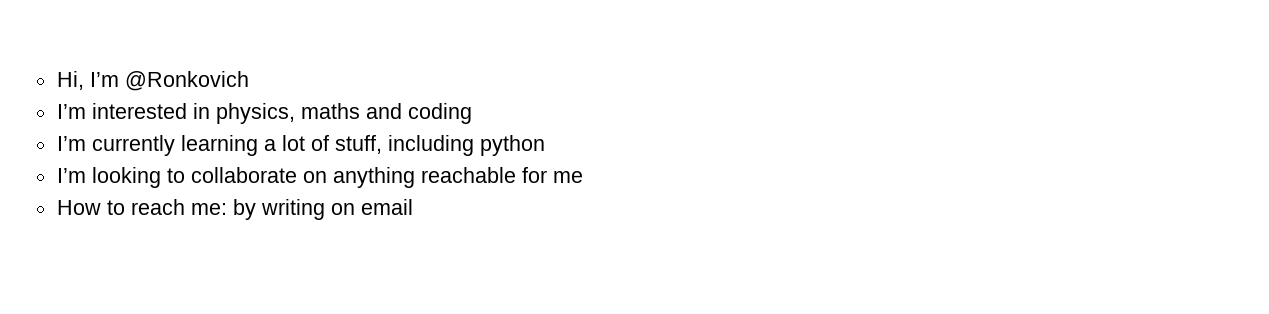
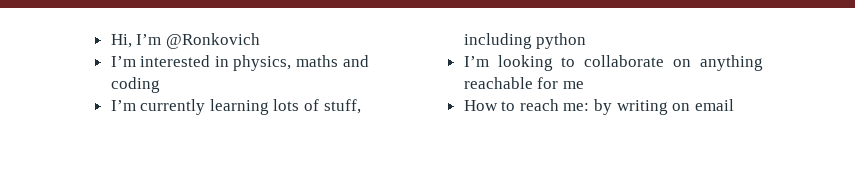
[263,135,305,151] a lot -> [273,99,300,111] lots

